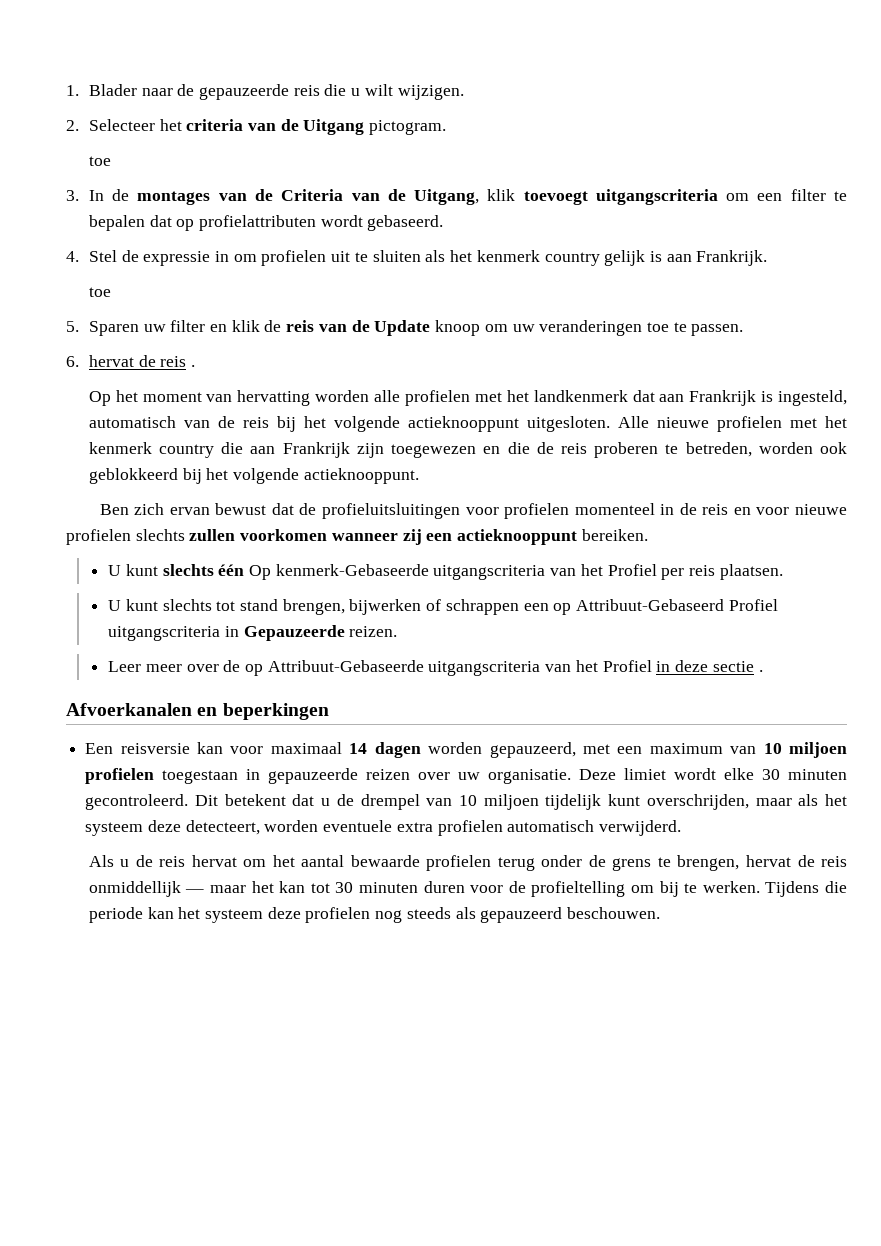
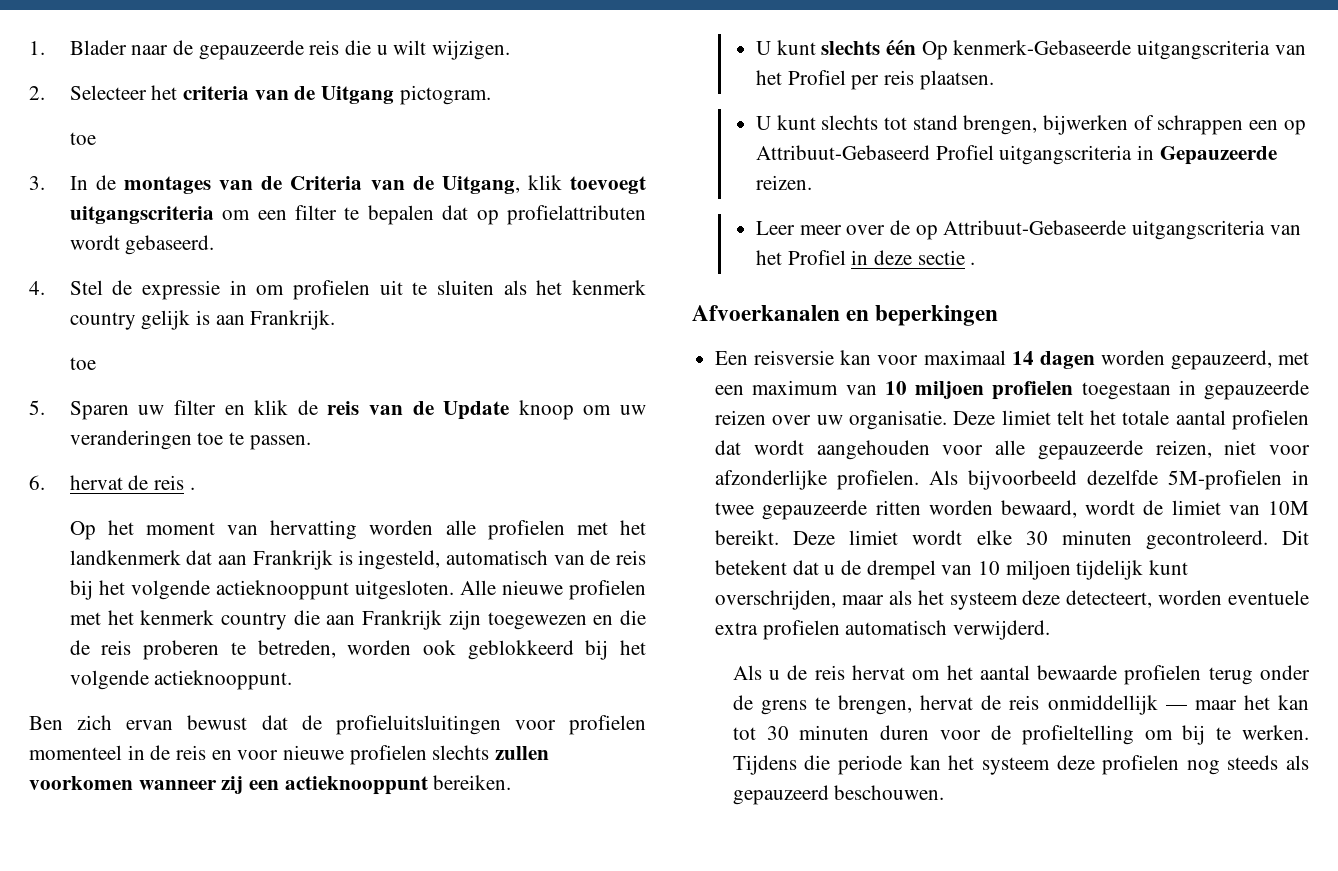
(667, 774) none -> [1056,410,1309,430] [715,440,1310,460] [715,470,1309,490] [715,500,1309,520] [715,530,899,545] telt het totale aantal profielen dat wordt aangehouden voor alle gepauzeerde reizen, niet voor afzonderlijke profielen. Als bijvoorbeeld dezelfde 5M-profielen in twee gepauzeerde ritten worden bewaard, wordt de limiet van 10M bereikt. Deze limiet

